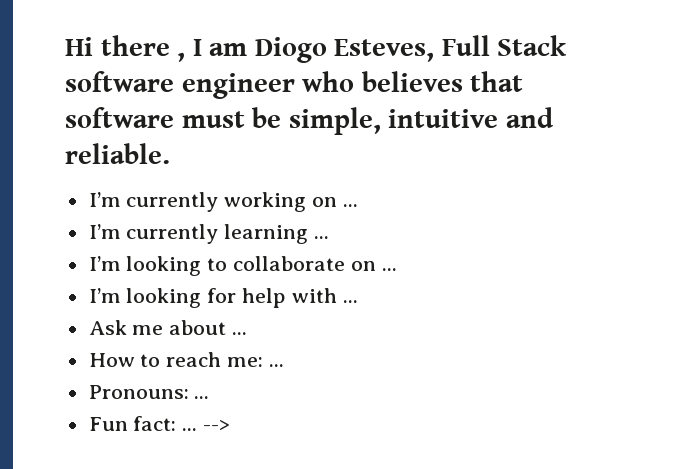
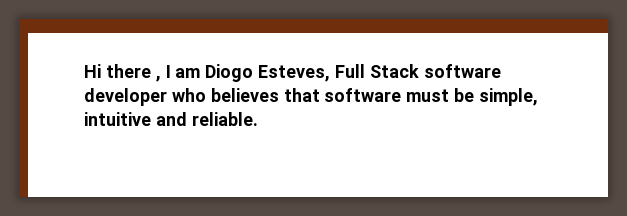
[181,73,295,99] engineer -> [84,88,167,106] developer
[88,192,358,212] [88,224,330,244] [88,256,397,276] [88,288,358,308] [88,320,248,335] [88,352,284,367] [88,385,210,399] [88,416,231,431] // I’m currently working on ... // I’m currently learning ... // I’m looking to collaborate on ... // I’m looking for help with ... // Ask me about ... // How to reach me: ... // Pronouns: ... // Fun fact: ... --> -> (258, 119) none

